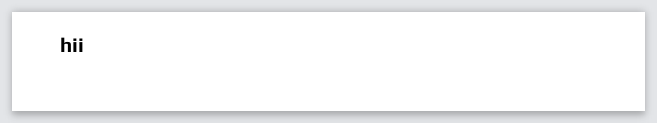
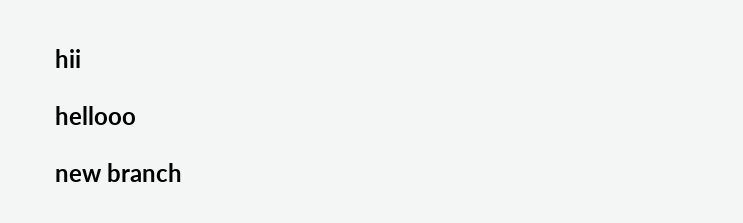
(84, 44) none -> [55,106,136,125] [55,163,183,182] // hellooo // new branch

